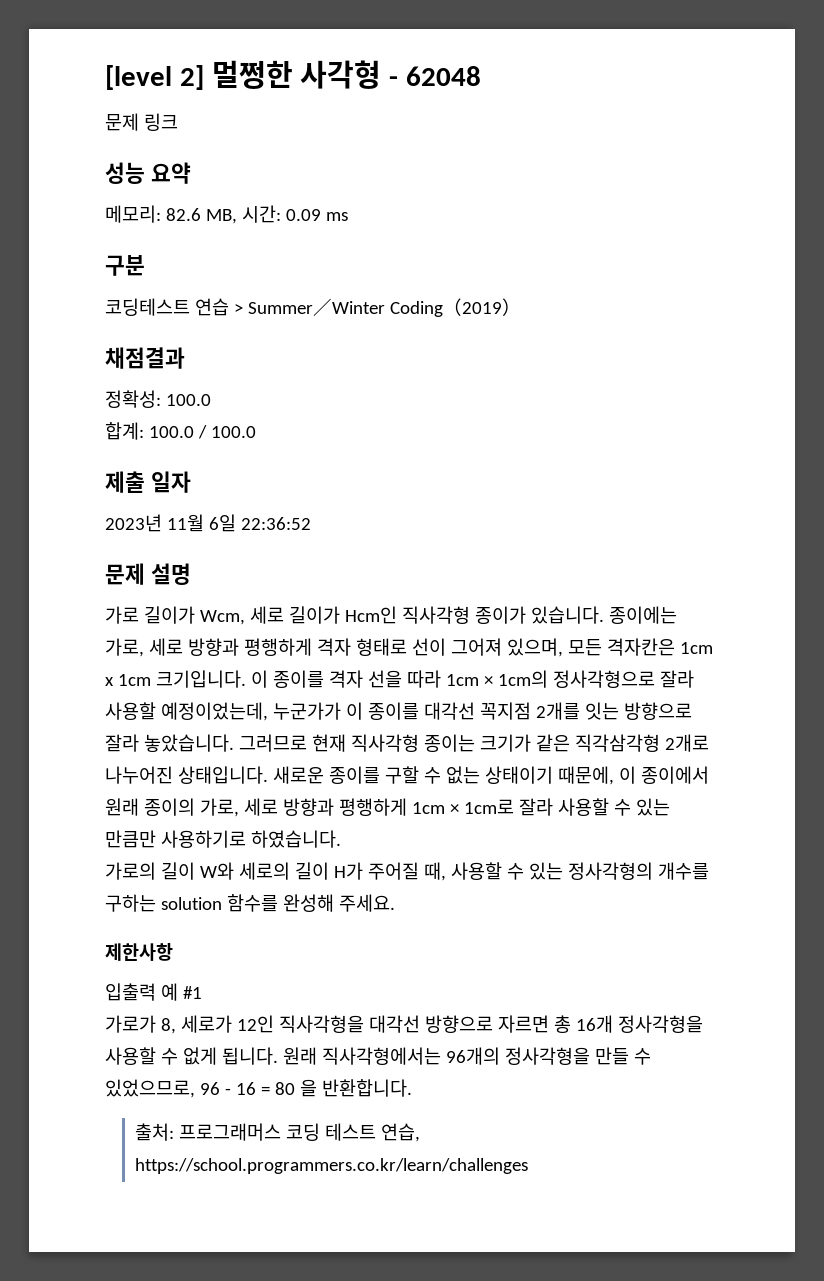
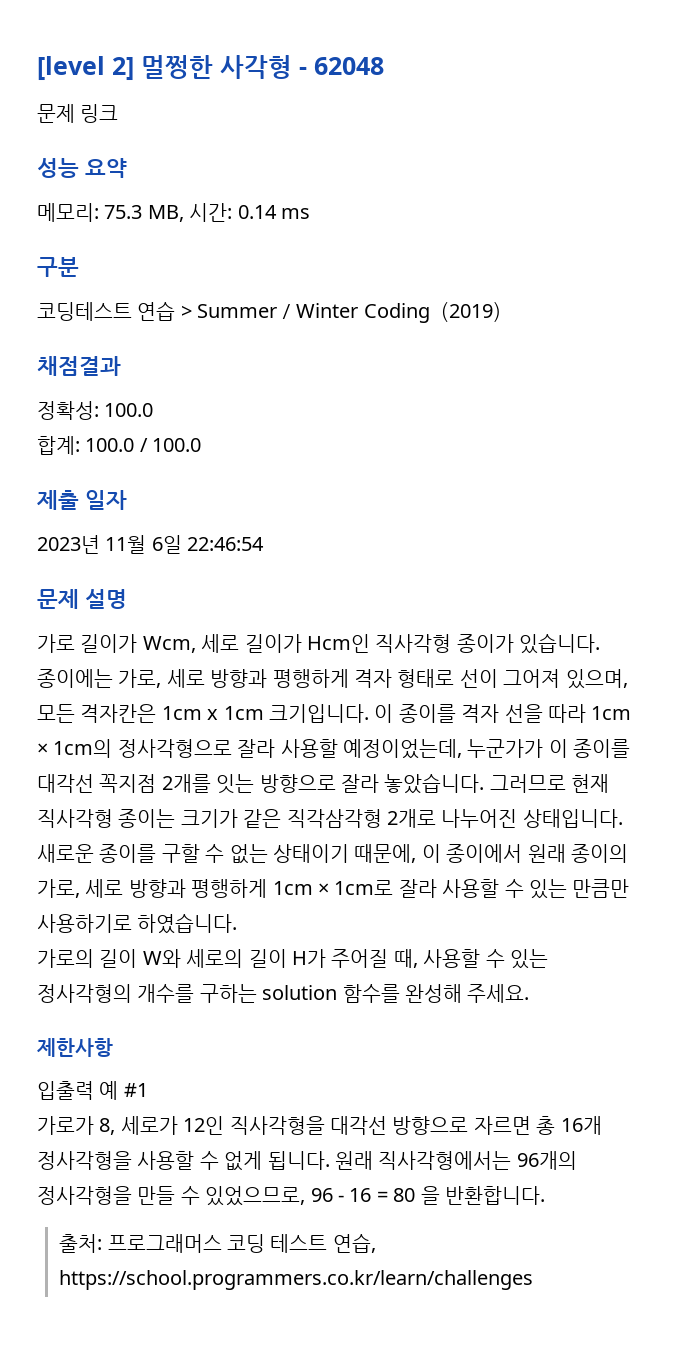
[165,208,201,221] 82.6 -> [104,205,143,219] 75.3
[285,209,321,221] 0.09 -> [237,205,277,219] 0.14
[240,517,311,530] 22:36:52 -> [187,537,265,551] 22:46:54

